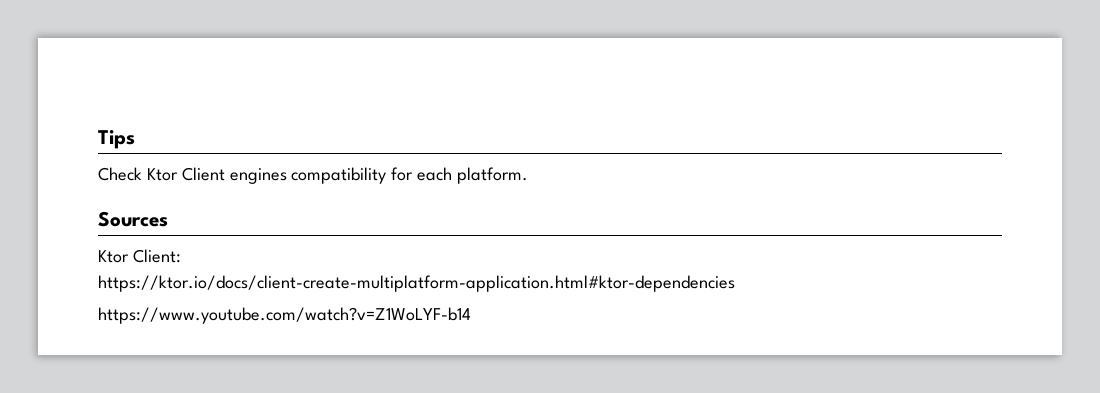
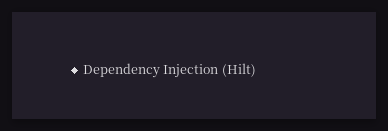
[98,130,135,149] [98,167,529,184] [98,211,168,227] [98,249,181,263] [98,275,735,292] [98,307,471,324] Tips // Check Ktor Client engines compatibility for each platform. // Sources // Ktor Client: // https://ktor.io/docs/client-create-multiplatform-application.html#ktor-dependencies // https://www.youtube.com/watch?v=Z1WoLYF-b14 -> [82,63,256,78] Dependency Injection (Hilt)

